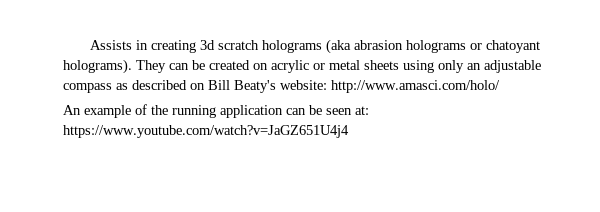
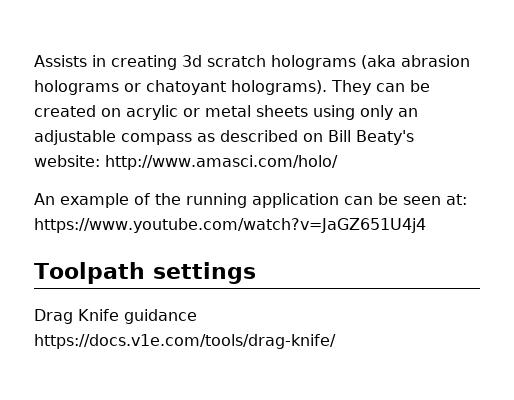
(349, 131) none -> [34,262,256,284] [34,309,197,324] [34,334,336,349] // Toolpath settings // Drag Knife guidance https://docs.v1e.com/tools/drag-knife/

